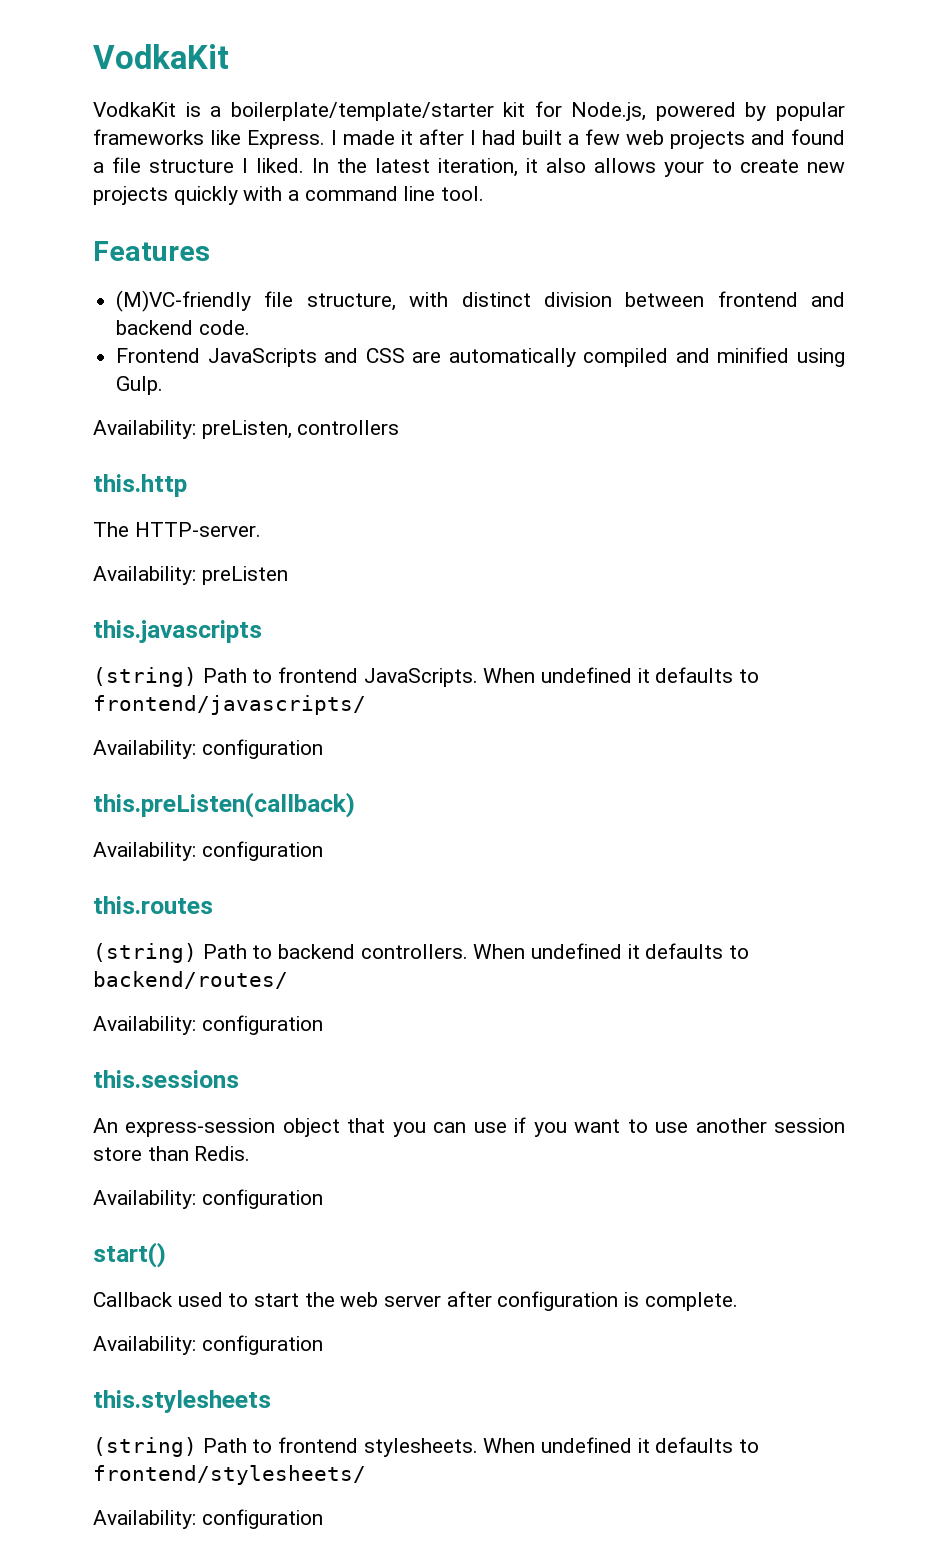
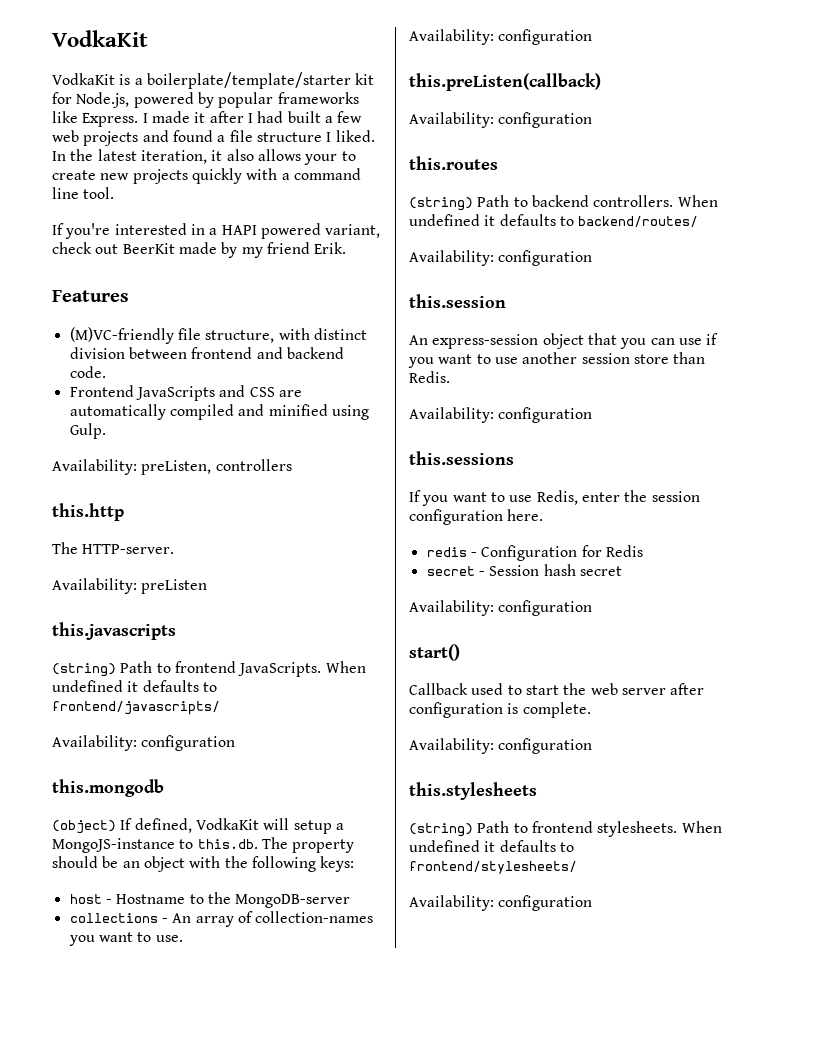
(485, 193) none -> [52,223,381,239] [52,242,347,258] // If you're interested in a HAPI powered variant, check out BeerKit made by my friend Erik.
(323, 749) none -> [52,779,164,797] [52,818,344,834] [52,837,355,853] [52,856,355,872] [69,892,351,908] [69,911,374,927] [68,932,183,946] [409,29,593,45] // this.mongodb // (object) If defined, VodkaKit will setup a MongoJS-instance to this.db. The property should be an object with the following keys: // host - Hostname to the MongoDB-server // collections - An array of collection-names you want to use. // Availability: configuration
[93,1070,239,1088] this.sessions -> [409,294,506,308] this.session
(323, 1199) none -> [409,451,514,465] [409,490,700,506] [409,509,544,525] [426,545,643,561] [426,564,622,576] [409,600,593,616] // this.sessions // If you want to use Redis, enter the session configuration here. // redis - Configuration for Redis // secret - Session hash secret // Availability: configuration

